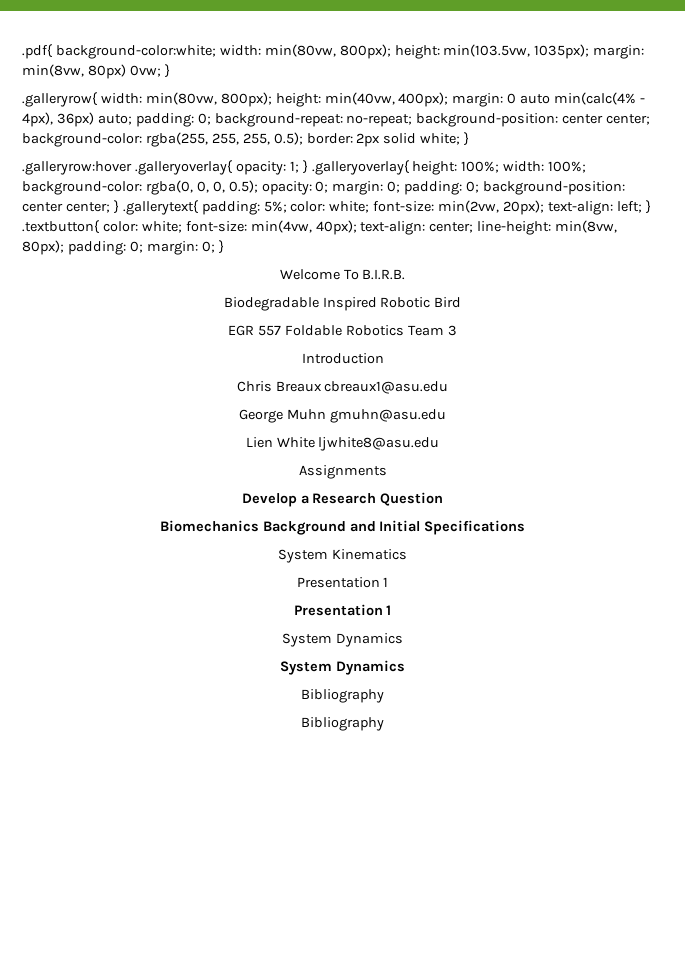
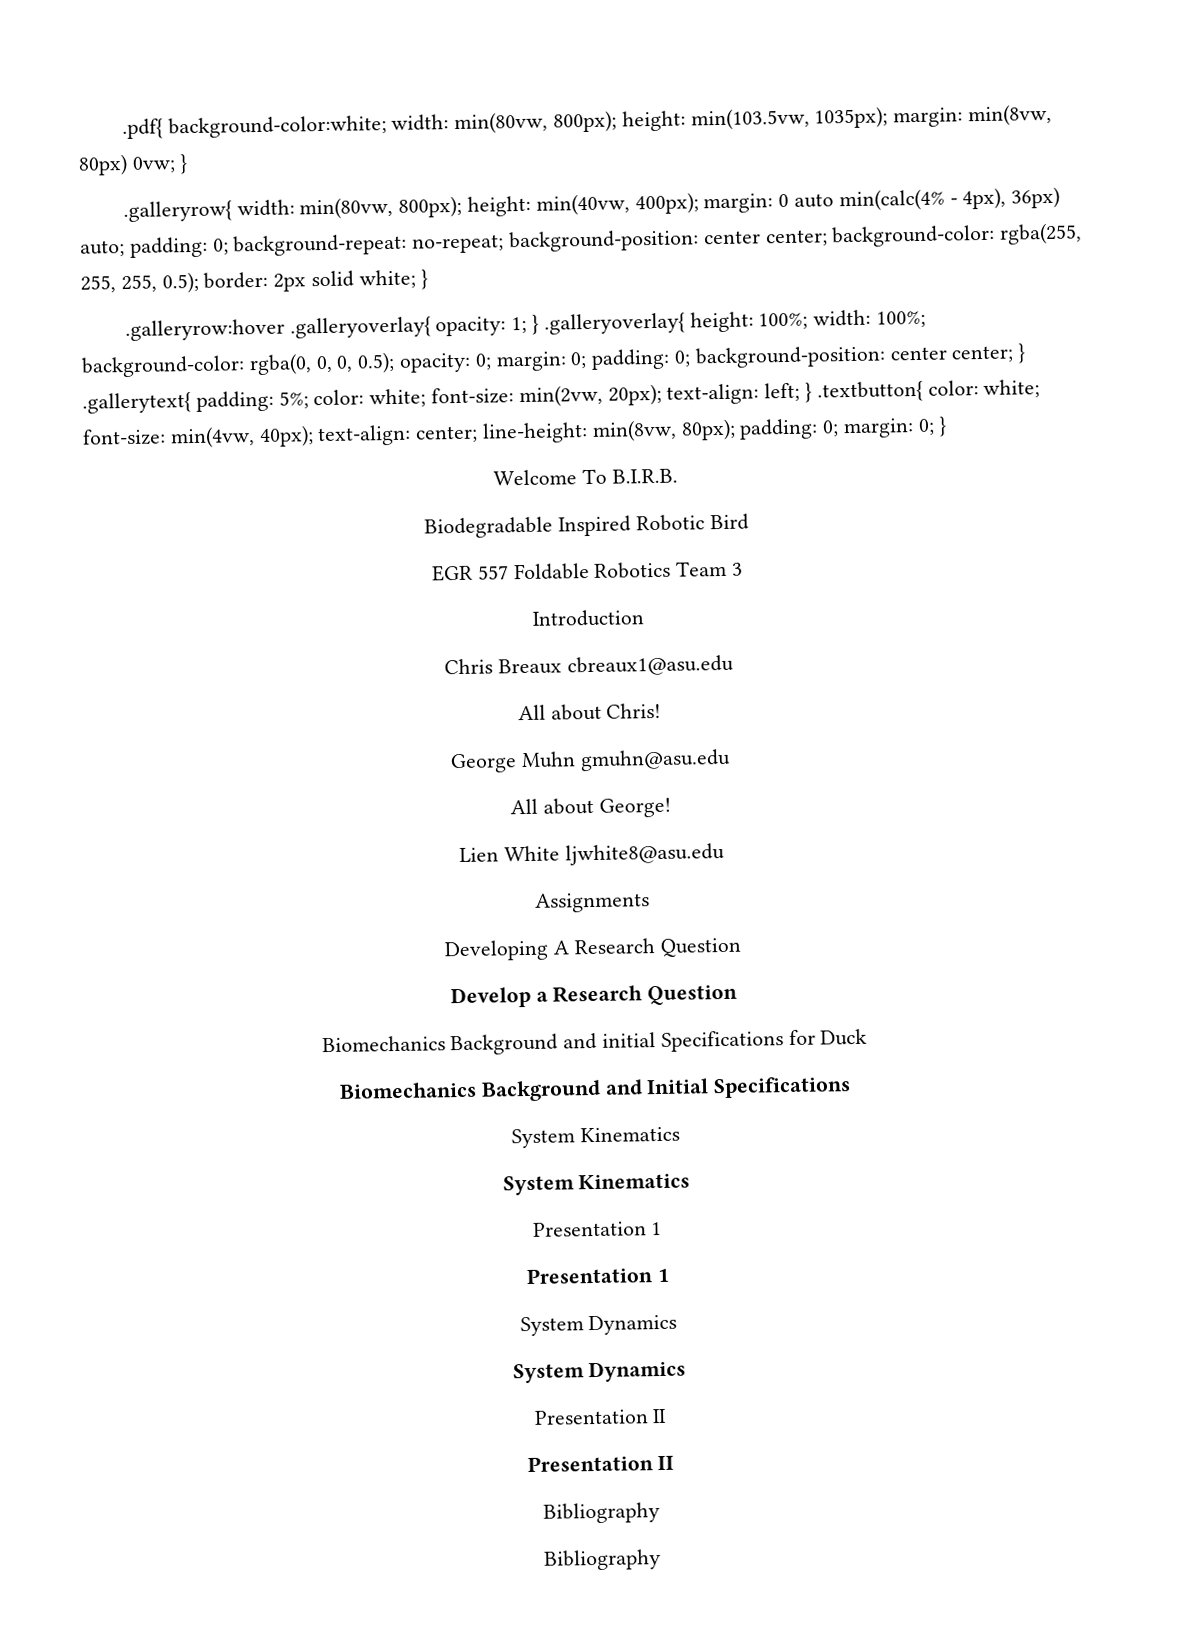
(449, 387) none -> [517,702,662,721] // All about Chris!
(446, 416) none -> [510,797,671,818] // All about George!
(387, 472) none -> [444,937,742,962] // Developing A Research Question
(444, 499) none -> [321,1028,868,1056] // Biomechanics Background and initial Specifications for Duck
(407, 554) none -> [502,1173,691,1196] // System Kinematics
(405, 667) none -> [533,1408,668,1425] [526,1455,675,1473] // Presentation II // Presentation II

